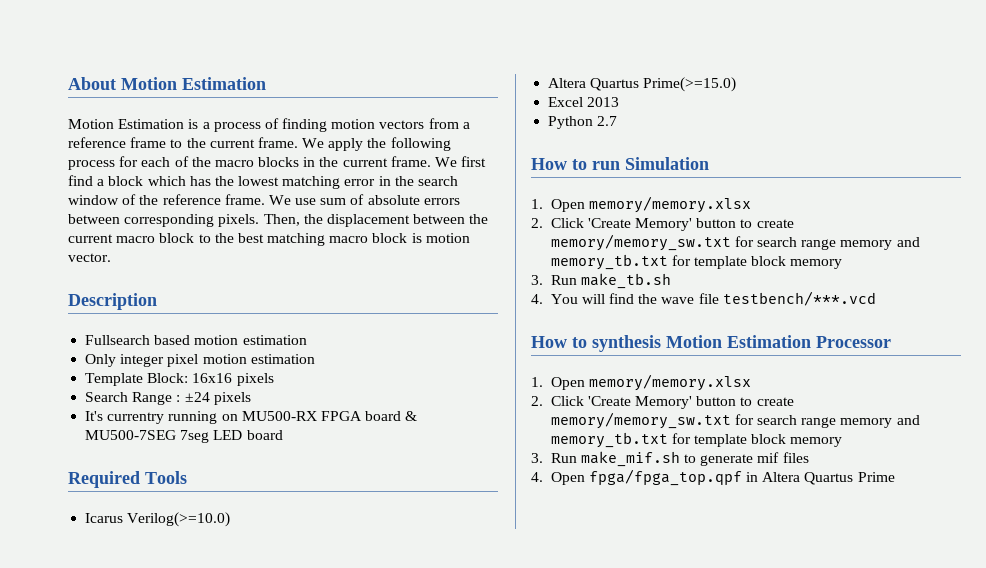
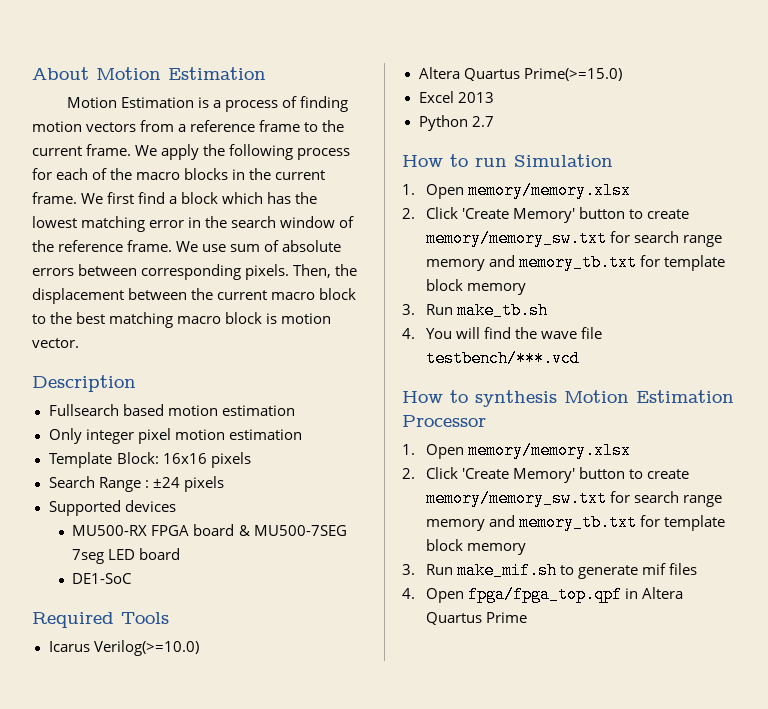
[85,411,238,424] It's currentry running on -> [48,500,176,516] Supported devices //
(283, 435) none -> [72,573,133,584] // DE1-SoC

